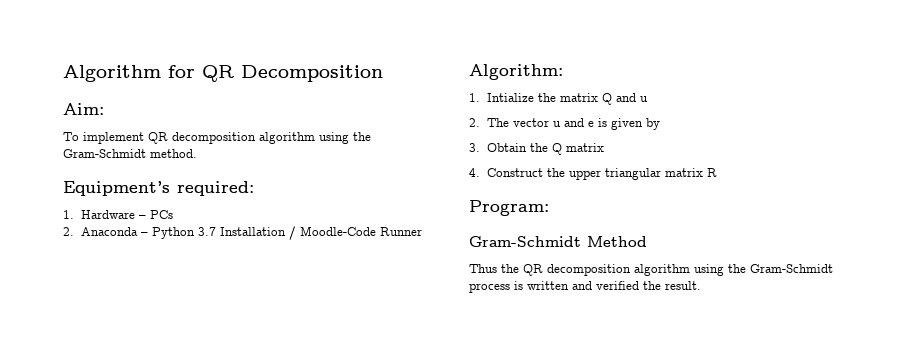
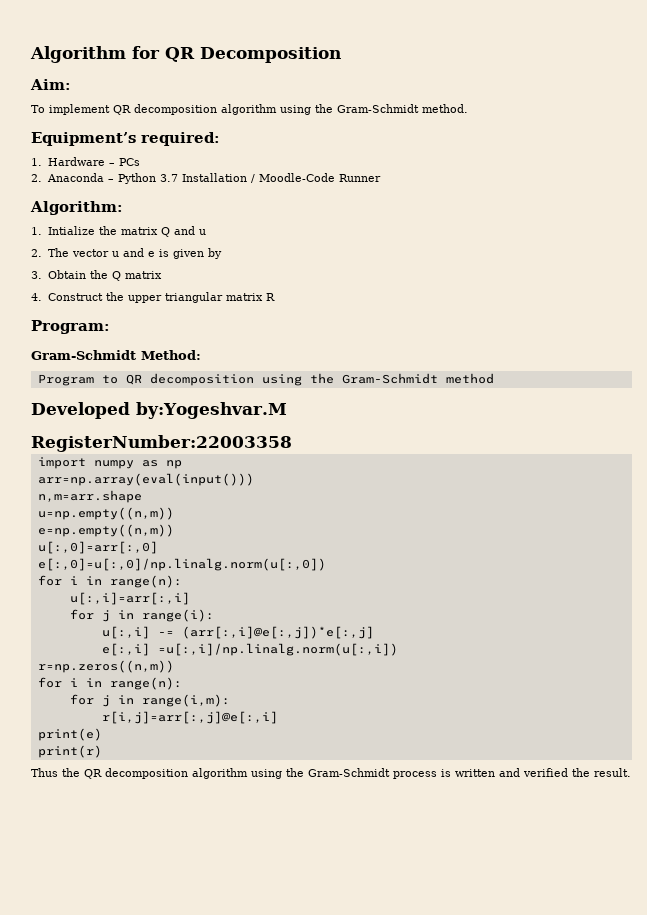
[587,236,647,247] Method -> [141,350,201,360] [37,373,494,386] [31,402,287,419] [31,435,292,452] [37,457,182,469] [37,473,254,486] [37,490,142,503] [37,507,174,520] [37,524,174,537] [37,541,158,554] [37,558,326,571] [37,575,182,588] [69,592,190,605] [69,609,214,622] [101,626,374,639] [101,643,398,656] [37,660,174,673] [37,677,182,690] [69,694,230,707] [101,711,278,724] [37,728,102,741] [37,745,102,758] Method: // Program to QR decomposition using the Gram-Schmidt method // Developed by:Yogeshvar.M // RegisterNumber:22003358 // import numpy as np // arr=np.array(eval(input())) // n,m=arr.shape // u=np.empty((n,m)) // e=np.empty((n,m)) // u[:,0]=arr[:,0] // e[:,0]=u[:,0]/np.linalg.norm(u[:,0]) // for i in range(n): // u[:,i]=arr[:,i] // for j in range(i): // u[:,i] -= (arr[:,i]@e[:,j])*e[:,j] // e[:,i] =u[:,i]/np.linalg.norm(u[:,i]) // r=np.zeros((n,m)) // for i in range(n): // for j in range(i,m): // r[i,j]=arr[:,j]@e[:,i] // print(e) // print(r)

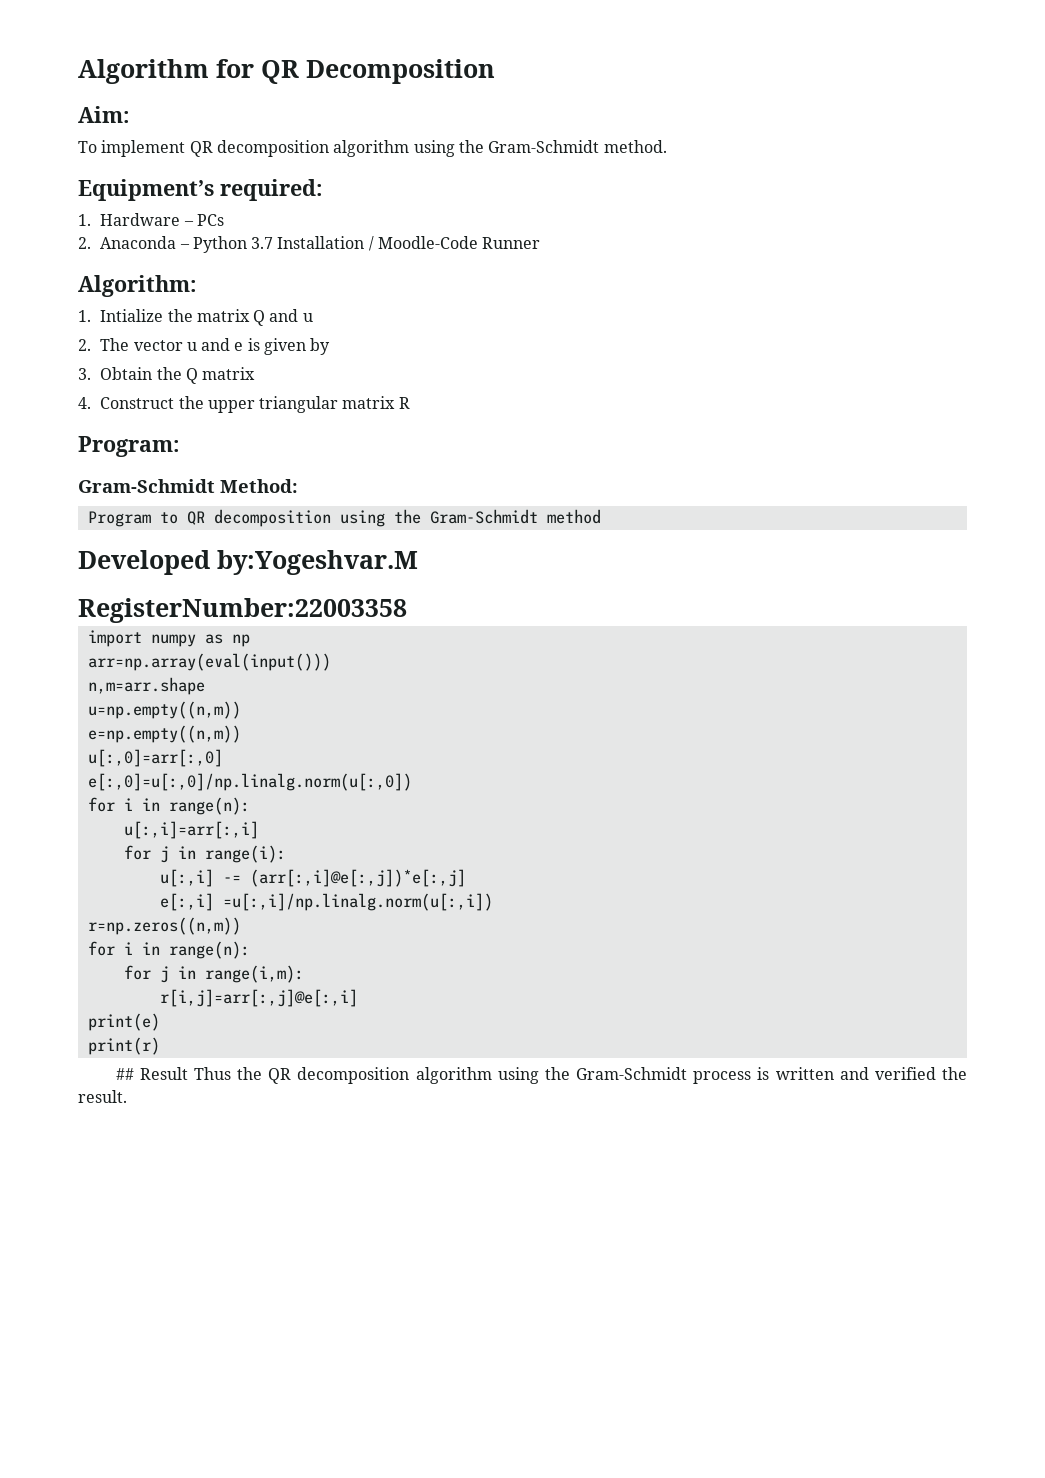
(102, 751) none -> [115,1067,188,1080] ## Result

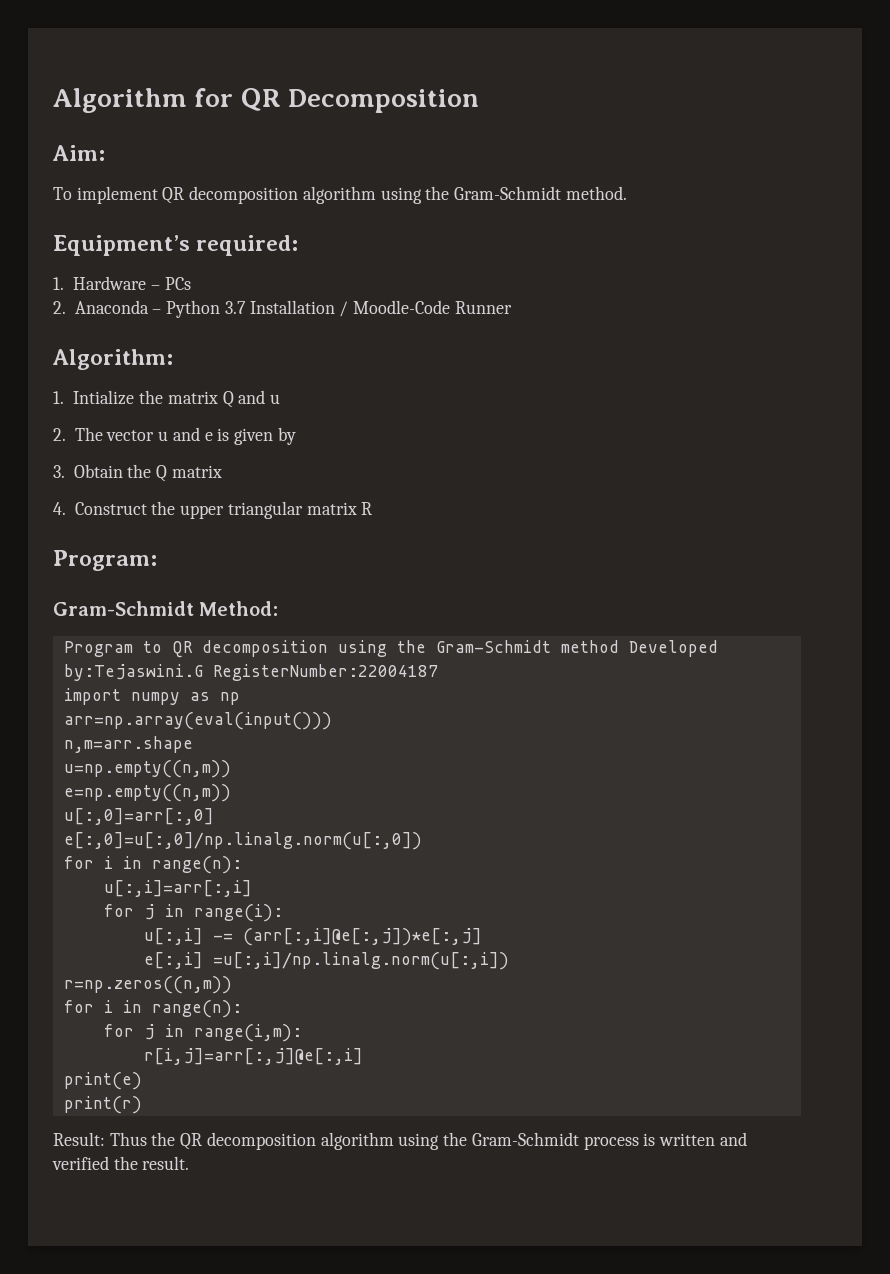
[78,550,418,575] [78,598,407,623] // Developed by:Yogeshvar.M // RegisterNumber:22003358 -> [628,640,718,657] [63,664,438,681] Developed by:Tejaswini.G RegisterNumber:22004187
[115,1067,188,1080] ## Result -> [53,1132,105,1146] Result:

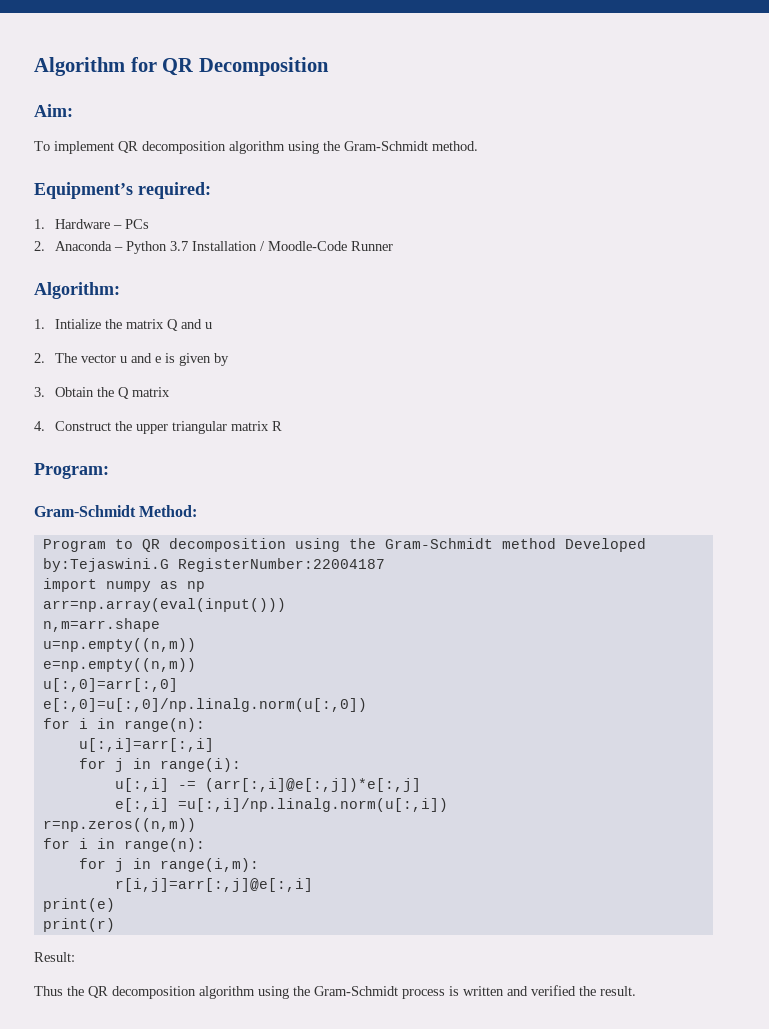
(105, 1139) none -> (75, 957) //

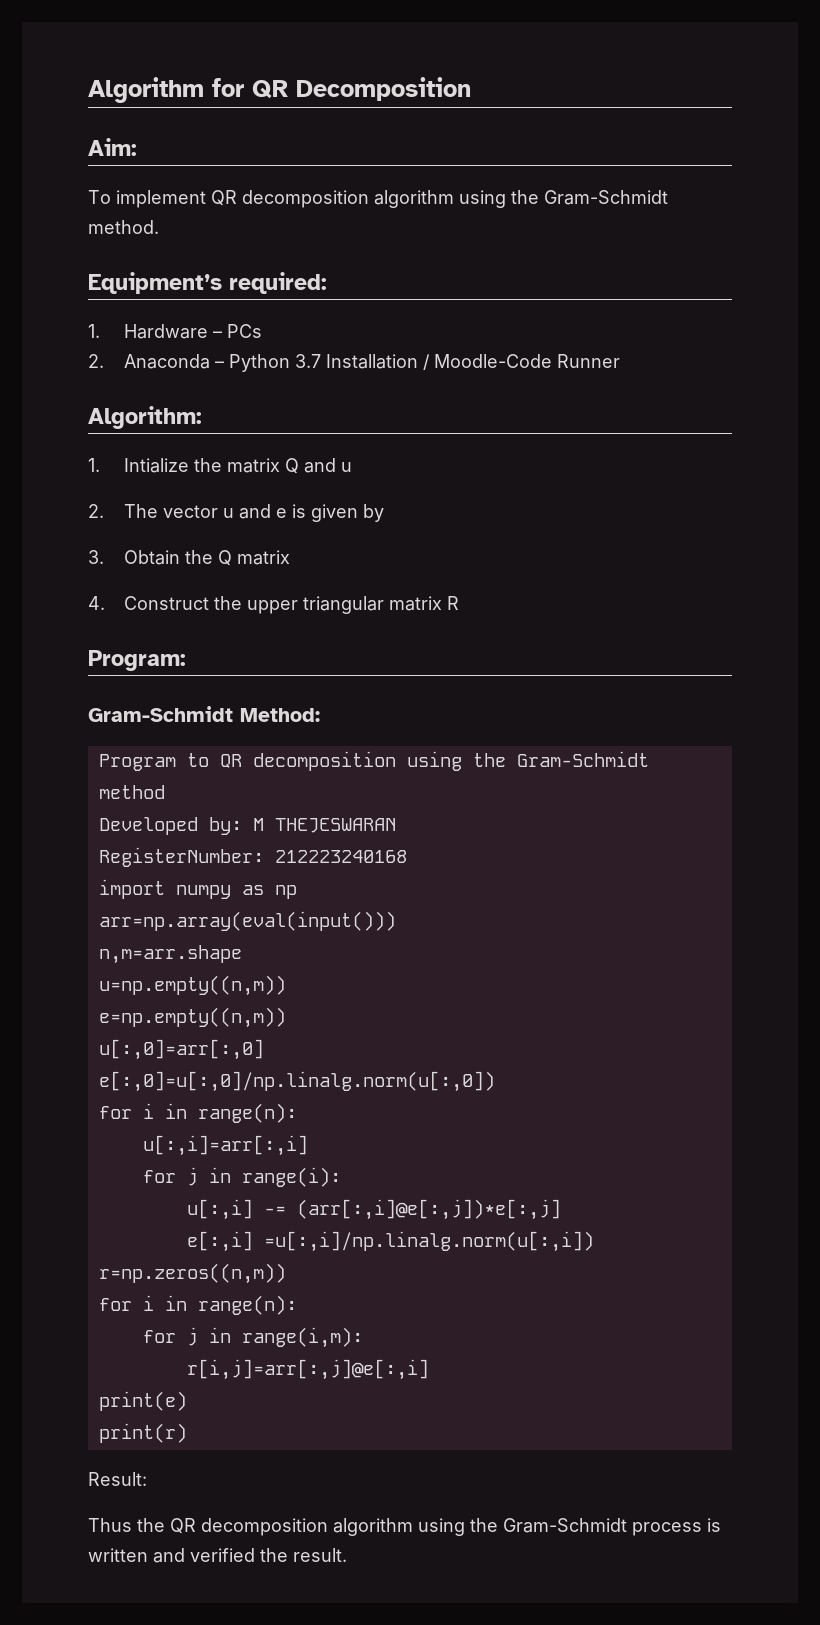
[564,538,646,552] [42,558,385,572] Developed by:Tejaswini.G RegisterNumber:22004187 -> [98,817,396,835] [98,847,407,867] // Developed by: M THEJESWARAN // RegisterNumber: 212223240168

